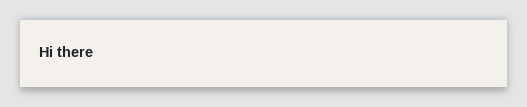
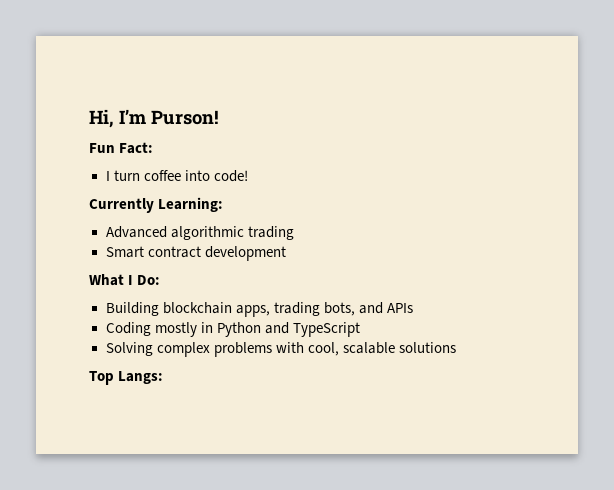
[39,46,93,57] Hi there -> [89,109,219,128] [89,142,154,154] [105,170,248,182] [89,197,224,213] [105,226,294,240] [105,246,286,261] [89,274,161,286] [105,302,413,317] [105,322,360,337] [105,342,456,357] [89,371,164,385] Hi, I’m Purson! // Fun Fact: // I turn coffee into code! // Currently Learning: // Advanced algorithmic trading // Smart contract development // What I Do: // Building blockchain apps, trading bots, and APIs // Coding mostly in Python and TypeScript // Solving complex problems with cool, scalable solutions // Top Langs:

